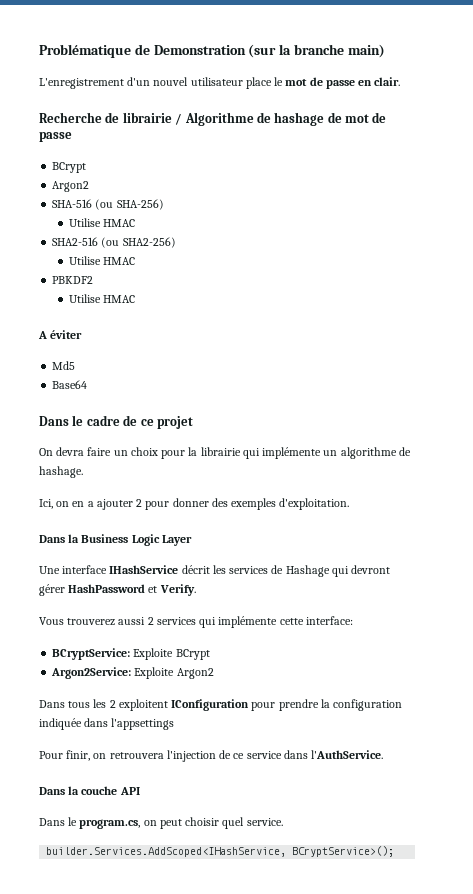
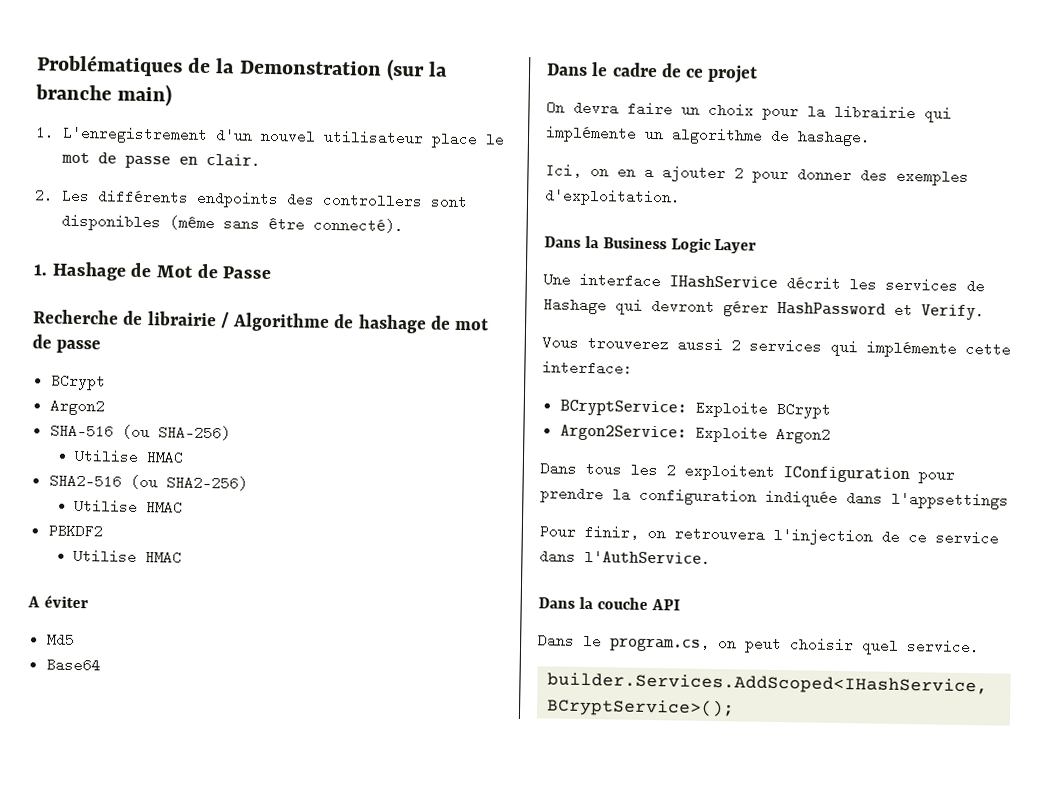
[39,44,150,58] Problématique de -> [36,54,236,77] Problématiques de la
(385, 51) none -> [35,125,55,140] 1.
(401, 81) none -> [34,188,468,209] [60,213,404,234] [33,261,272,281] // 2. Les différents endpoints des controllers sont disponibles (même sans être connecté). // 1. Hashage de Mot de Passe

